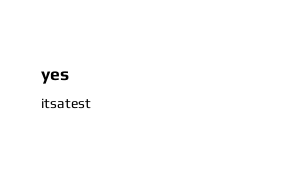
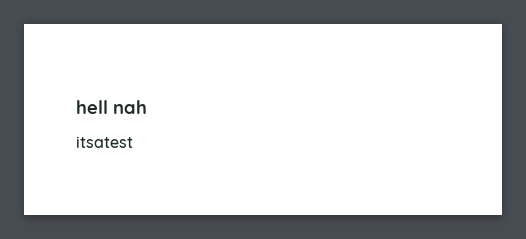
[41,71,69,84] yes -> [76,100,147,114] hell nah

